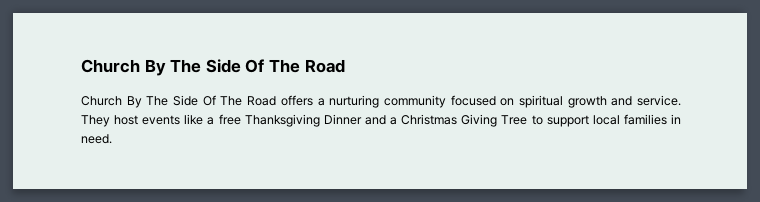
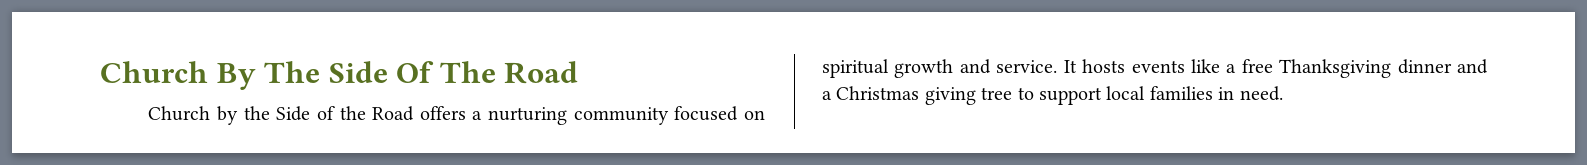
[126,95,243,108] By The Side Of The -> [217,106,366,125] by the Side of the
[81,115,139,127] They host -> [1063,59,1126,73] It hosts
[323,114,362,125] Dinner -> [1397,59,1452,74] dinner
[461,114,528,127] Giving Tree -> [924,87,1013,105] giving tree

